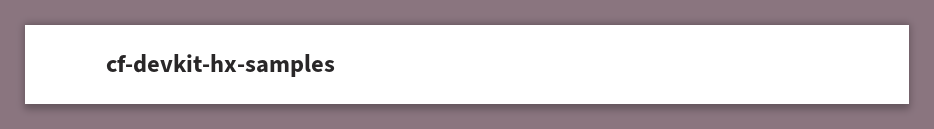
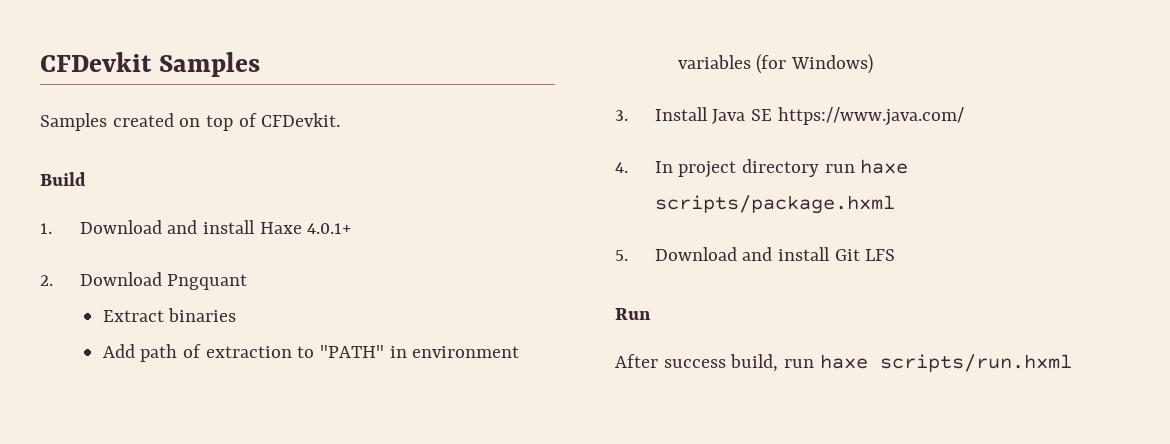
[106,54,335,77] cf-devkit-hx-samples -> [40,52,260,77] [40,113,341,131] [40,172,86,186] [40,220,352,234] [40,272,248,290] [102,308,237,322] [102,344,520,362] [677,54,874,74] [615,107,964,126] [615,159,909,178] [654,195,895,214] [615,247,896,261] [615,308,651,320] [615,354,1072,372] CFDevkit Samples // Samples created on top of CFDevkit. // Build // 1. Download and install Haxe 4.0.1+ // 2. Download Pngquant // Extract binaries // Add path of extraction to "PATH" in environment variables (for Windows) // 3. Install Java SE https://www.java.com/ // 4. In project directory run haxe scripts/package.hxml // 5. Download and install Git LFS // Run // After success build, run haxe scripts/run.hxml

